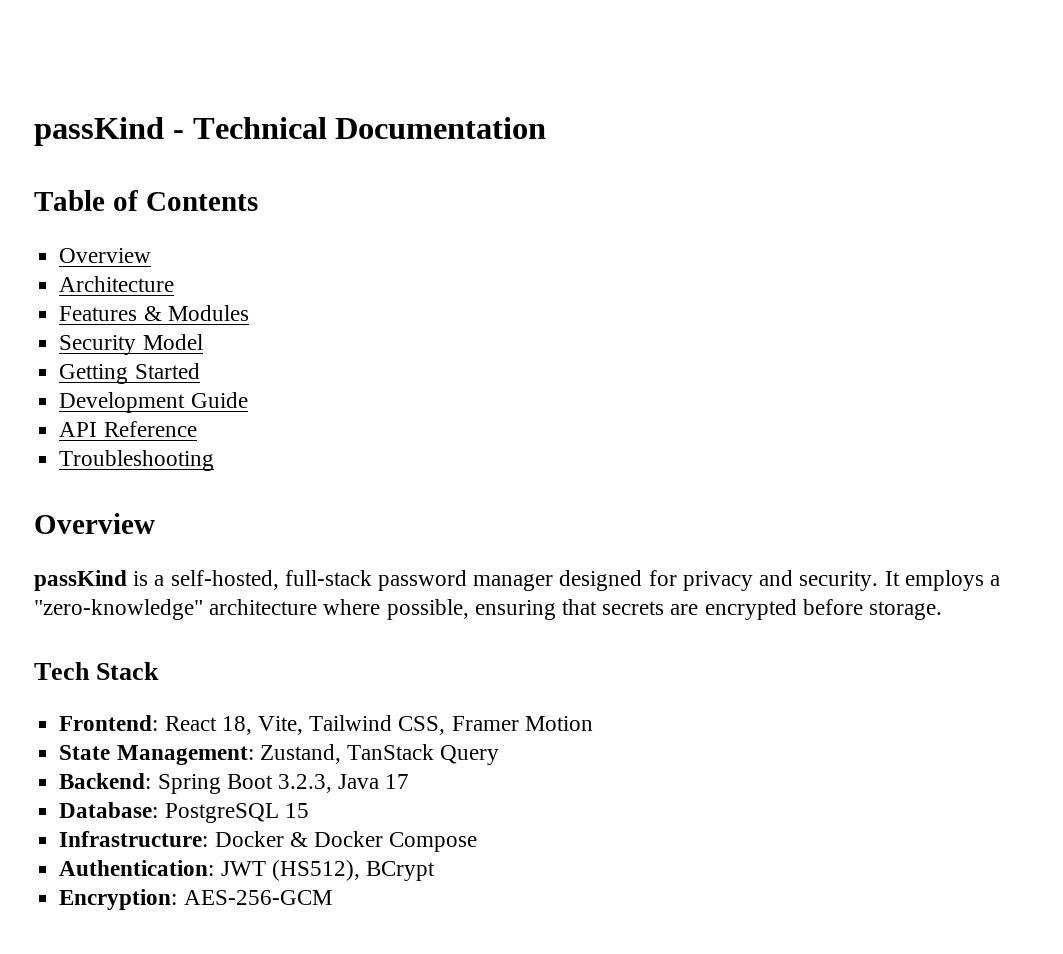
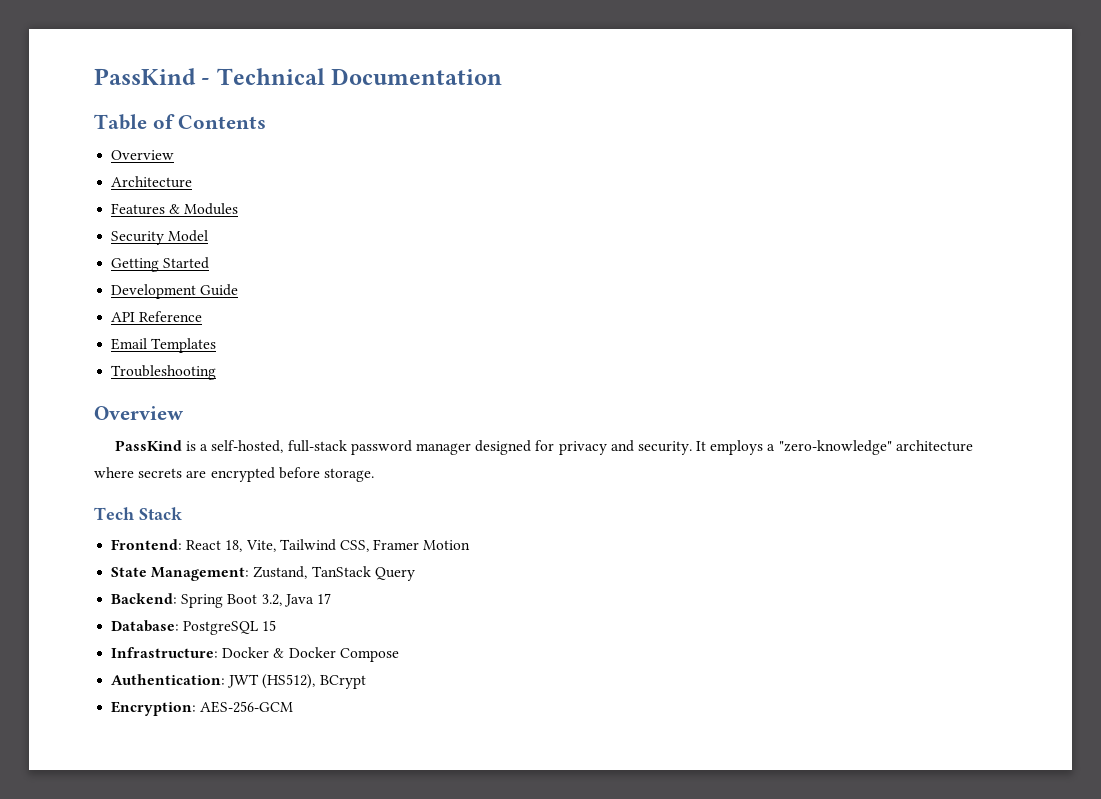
[34,117,164,146] passKind -> [94,68,196,85] PassKind
(197, 429) none -> [111,338,217,353] // Email Templates
[34,570,127,591] passKind -> [114,440,182,451] PassKind
[386,599,598,620] possible, ensuring that -> (134, 472) none
[277,774,332,793] 3.2.3, -> [261,594,282,606] 3.2,

